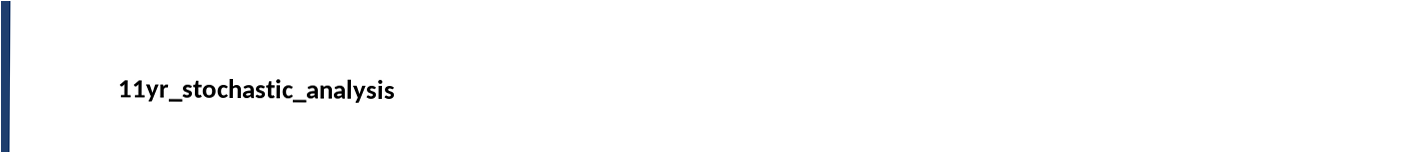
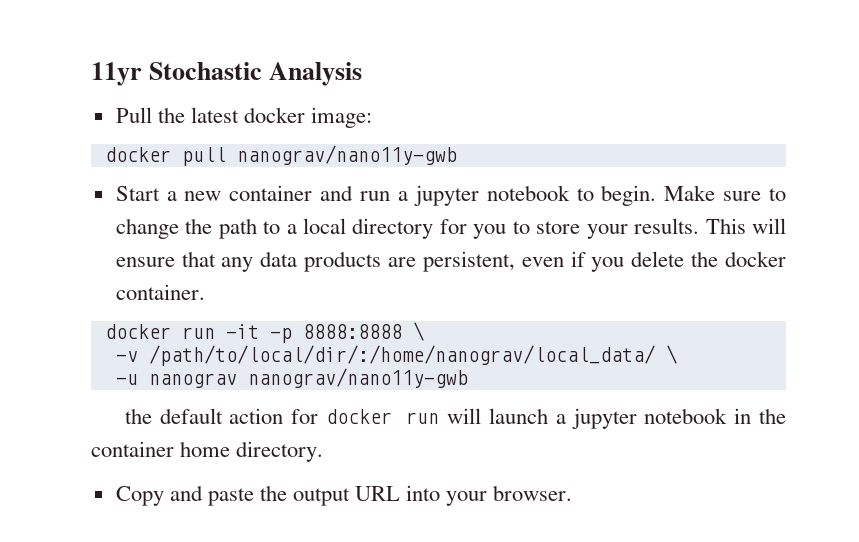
[117,78,395,104] 11yr_stochastic_analysis -> [91,62,363,86] [115,107,373,128] [104,145,457,166] [115,185,787,206] [115,218,786,239] [115,251,786,272] [115,284,205,300] [104,322,424,343] [115,345,677,366] [115,368,468,388] [124,408,786,429] [91,441,324,462] [115,485,573,506] 11yr Stochastic Analysis // Pull the latest docker image: // docker pull nanograv/nano11y-gwb // Start a new container and run a jupyter notebook to begin. Make sure to change the path to a local directory for you to store your results. This will ensure that any data products are persistent, even if you delete the docker container. // docker run -it -p 8888:8888 \ // -v /path/to/local/dir/:/home/nanograv/local_data/ \ // -u nanograv nanograv/nano11y-gwb // the default action for docker run will launch a jupyter notebook in the container home directory. // Copy and paste the output URL into your browser.

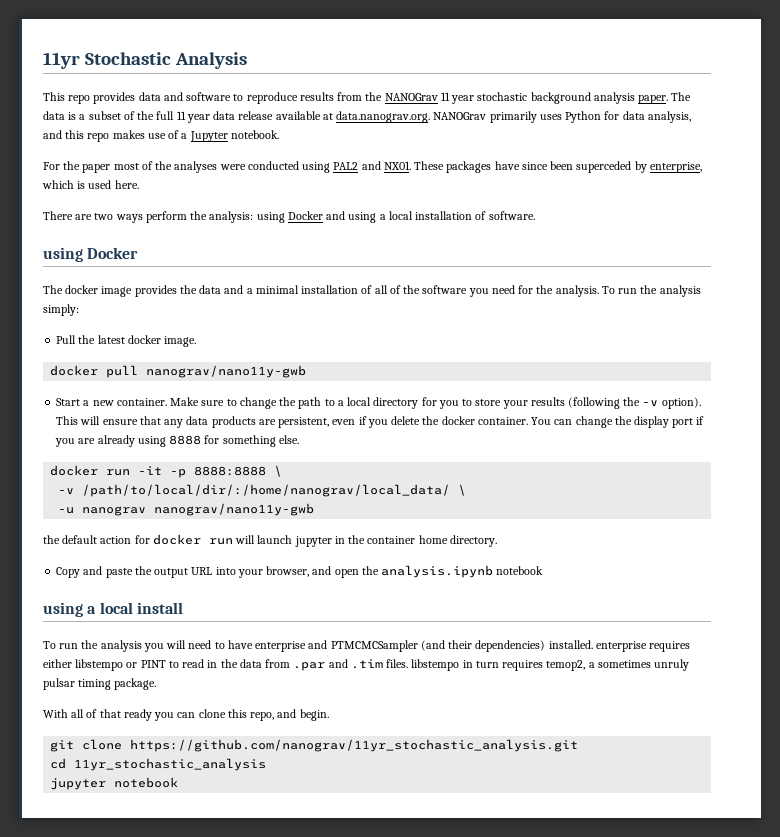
(363, 74) none -> [43,92,692,104] [43,111,691,123] [43,130,279,142] [43,161,702,173] [42,180,139,189] [43,211,535,223] [43,247,139,262] [43,285,701,297] [43,304,79,316] // This repo provides data and software to reproduce results from the NANOGrav 11 year stochastic background analysis paper. The data is a subset of the full 11 year data release available at data.nanograv.org. NANOGrav primarily uses Python for data analysis, and this repo makes use of a Jupyter notebook. // For the paper most of the analyses were conducted using PAL2 and NX01. These packages have since been superceded by enterprise, which is used here. // There are two ways perform the analysis: using Docker and using a local installation of software. // using Docker // The docker image provides the data and a minimal installation of all of the software you need for the analysis. To run the analysis simply:
[311,107,373,128] image: -> [164,336,197,347] image.
[229,185,657,206] container and run a jupyter notebook to begin. -> [116,398,167,406] container.
[634,218,700,234] results. -> [530,397,701,409] results (following the -v option).
(205, 292) none -> [531,416,705,428] [55,435,299,447] You can change the display port if you are already using 8888 for something else.
[555,408,728,429] a jupyter notebook -> [294,536,332,547] jupyter
[493,485,573,501] browser. -> [266,565,544,578] [43,602,183,617] [43,640,691,652] [43,659,690,671] [43,678,157,690] [43,709,329,721] [50,739,579,752] [50,758,267,771] [50,777,179,790] browser, and open the analysis.ipynb notebook // using a local install // To run the analysis you will need to have enterprise and PTMCMCSampler (and their dependencies) installed. enterprise requires either libstempo or PINT to read in the data from .par and .tim files. libstempo in turn requires temop2, a sometimes unruly pulsar timing package. // With all of that ready you can clone this repo, and begin. // git clone https://github.com/nanograv/11yr_stochastic_analysis.git // cd 11yr_stochastic_analysis // jupyter notebook

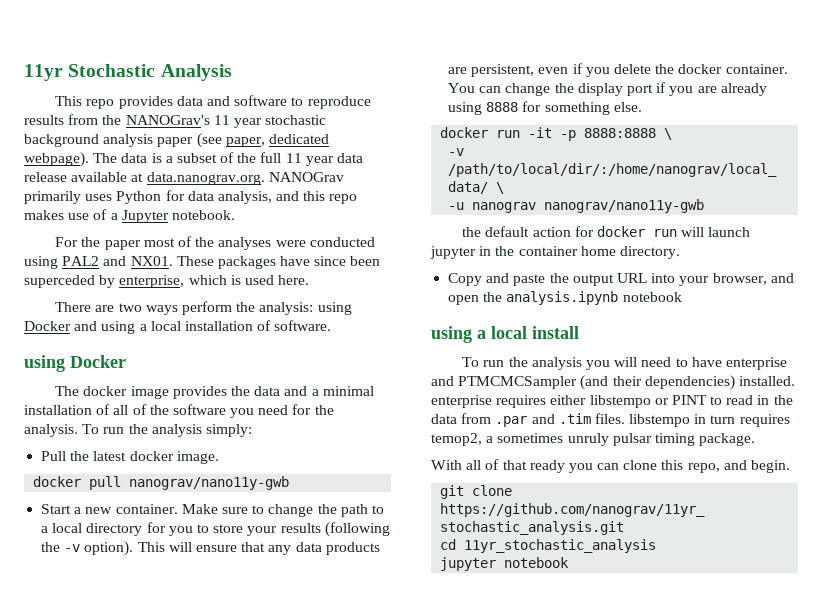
[384,93,438,101] NANOGrav -> [125,115,210,125] NANOGrav's
[638,95,669,104] paper. -> [157,133,329,148] [24,152,89,167] paper (see paper, dedicated webpage).

